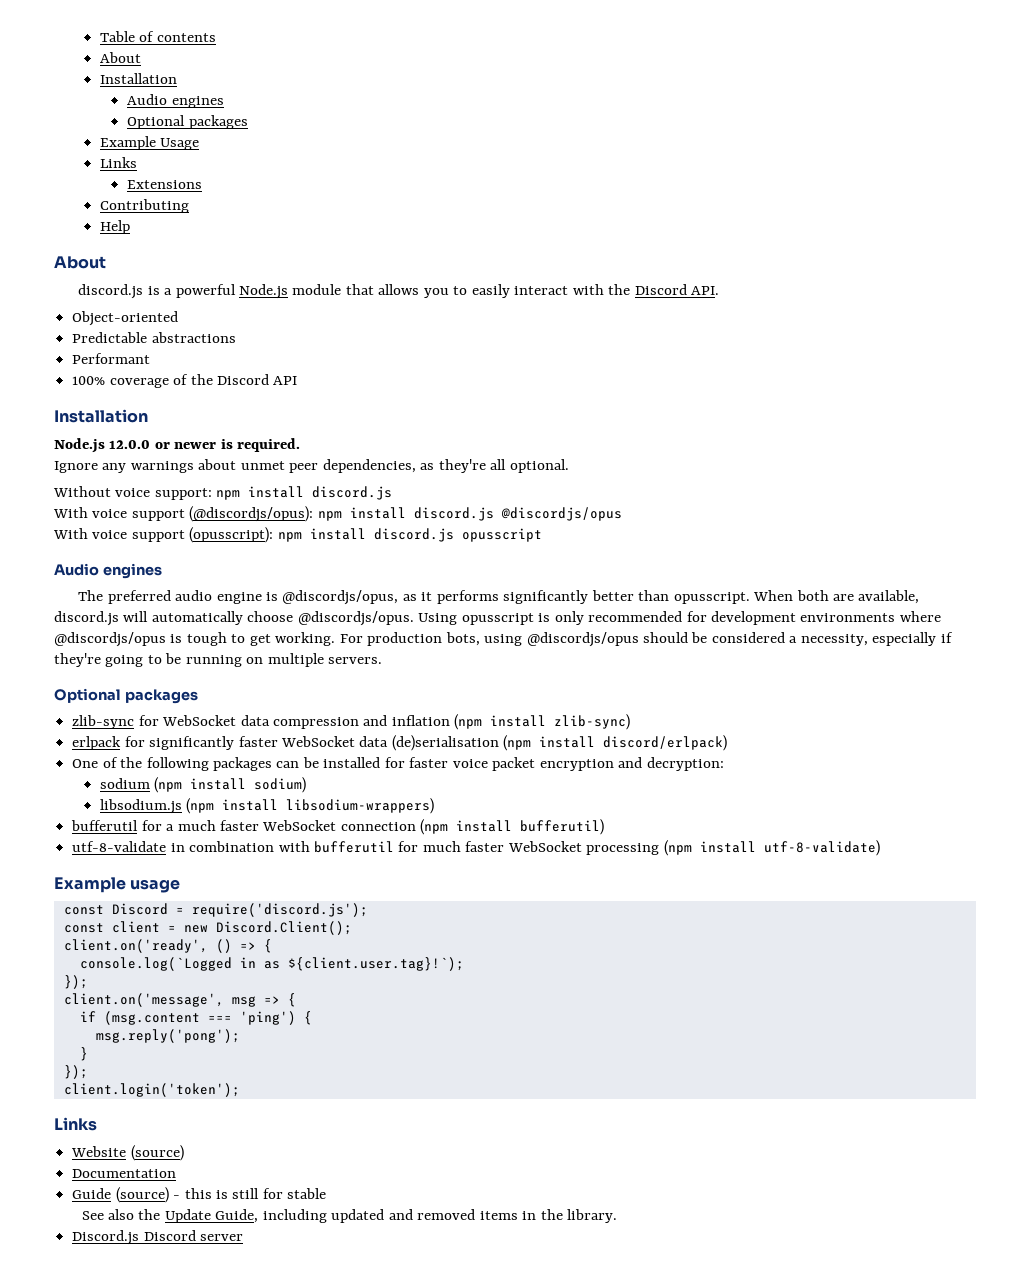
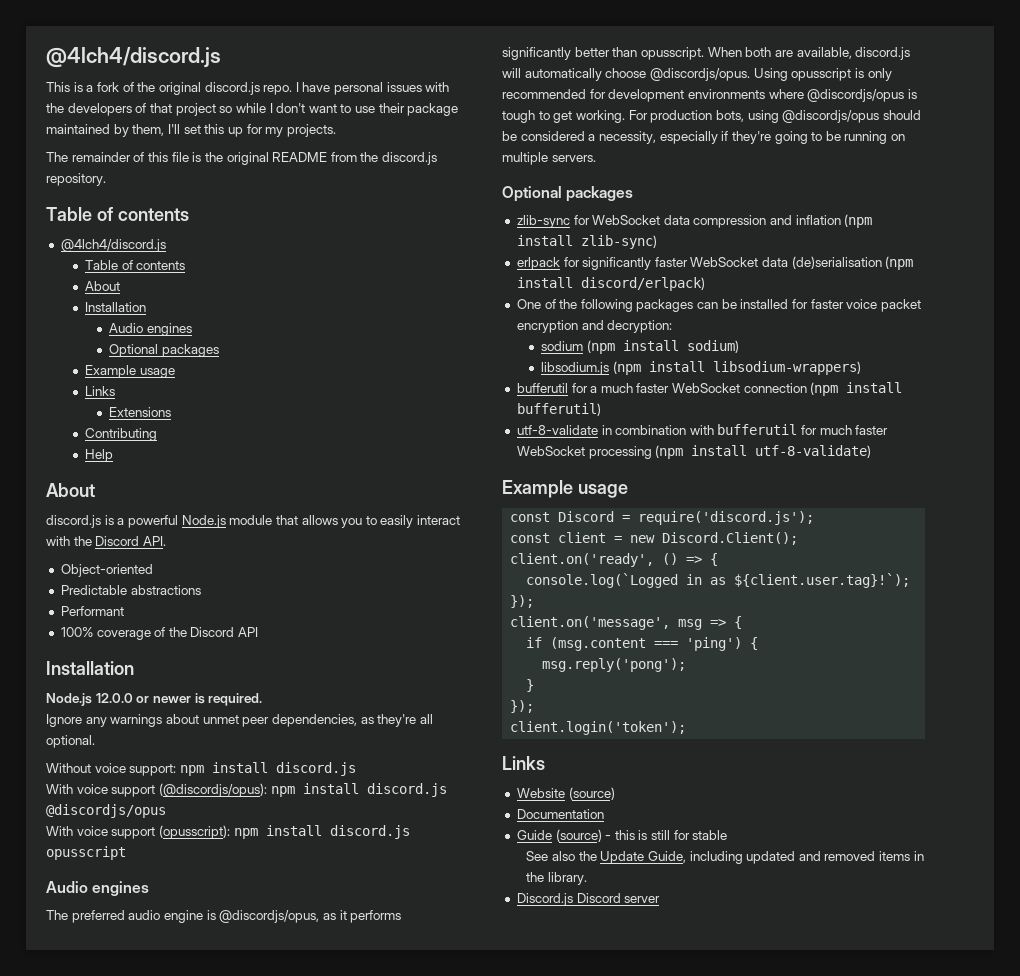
(99, 36) none -> [46,47,221,68] [46,82,450,95] [46,103,459,116] [46,124,336,137] [46,152,438,165] [46,173,106,186] [46,207,189,221] [60,239,166,252] @4lch4/discord.js // This is a fork of the original discord.js repo. I have personal issues with the developers of that project so while I don't want to use their package maintained by them, I'll set this up for my projects. // The remainder of this file is the original README from the discord.js repository. // Table of contents // @4lch4/discord.js //
[160,138,200,150] Usage -> [139,368,175,378] usage

